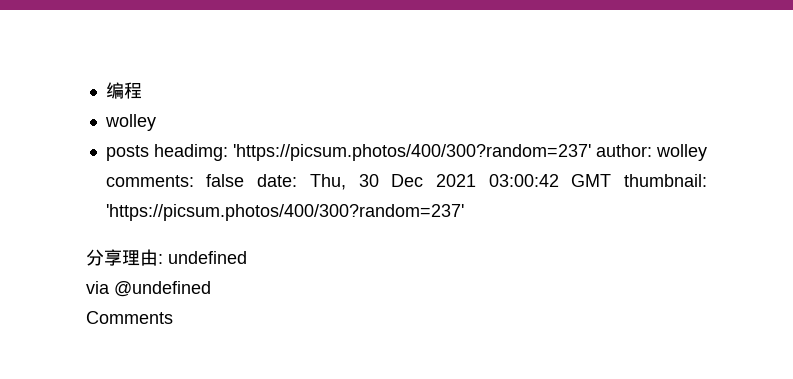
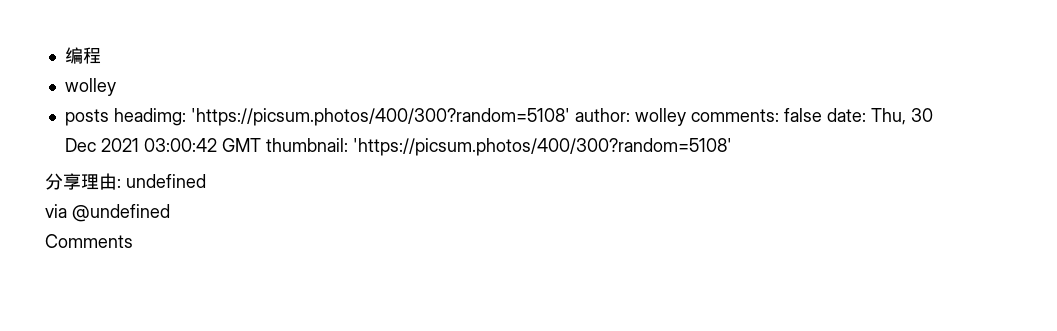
[232,144,591,161] 'https://picsum.photos/400/300?random=237' -> [190,108,570,126] 'https://picsum.photos/400/300?random=5108'
[105,204,464,221] 'https://picsum.photos/400/300?random=237' -> [352,138,732,156] 'https://picsum.photos/400/300?random=5108'

